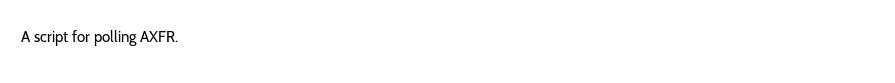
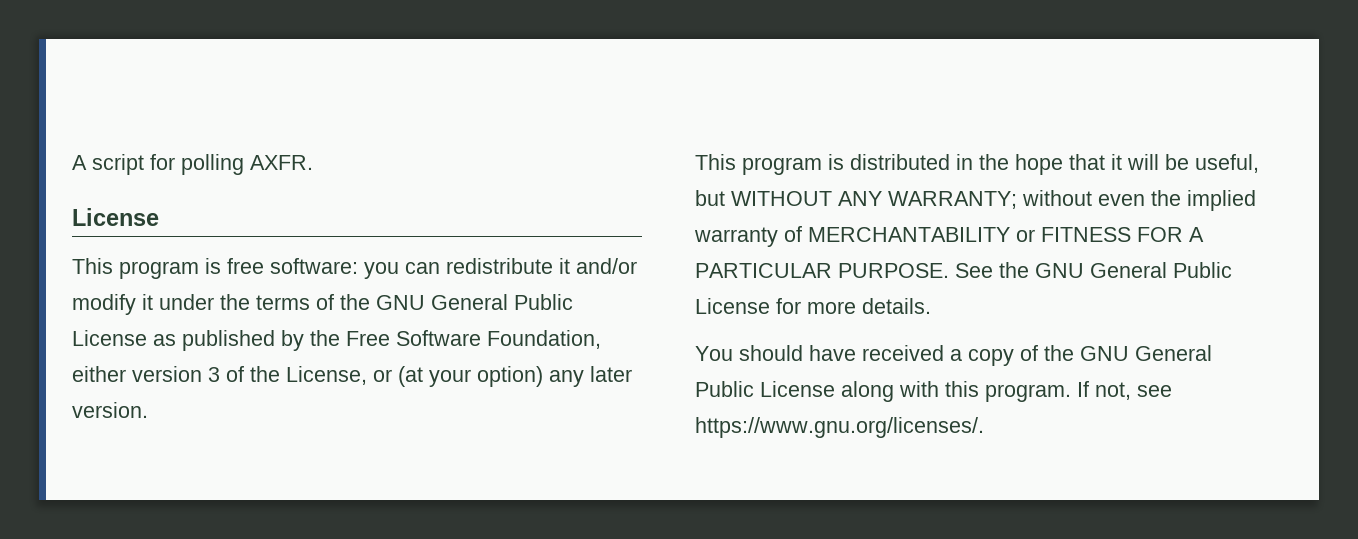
(179, 36) none -> [72,208,159,226] [72,258,637,279] [72,294,573,315] [72,330,601,351] [72,366,632,387] [72,402,148,418] [695,154,1259,175] [695,190,1256,211] [694,226,1204,247] [695,262,1232,278] [695,298,931,314] [695,345,1212,366] [695,381,1172,402] [695,417,984,438] // License // This program is free software: you can redistribute it and/or modify it under the terms of the GNU General Public License as published by the Free Software Foundation, either version 3 of the License, or (at your option) any later version. // This program is distributed in the hope that it will be useful, but WITHOUT ANY WARRANTY; without even the implied warranty of MERCHANTABILITY or FITNESS FOR A PARTICULAR PURPOSE. See the GNU General Public License for more details. // You should have received a copy of the GNU General Public License along with this program. If not, see https://www.gnu.org/licenses/.

